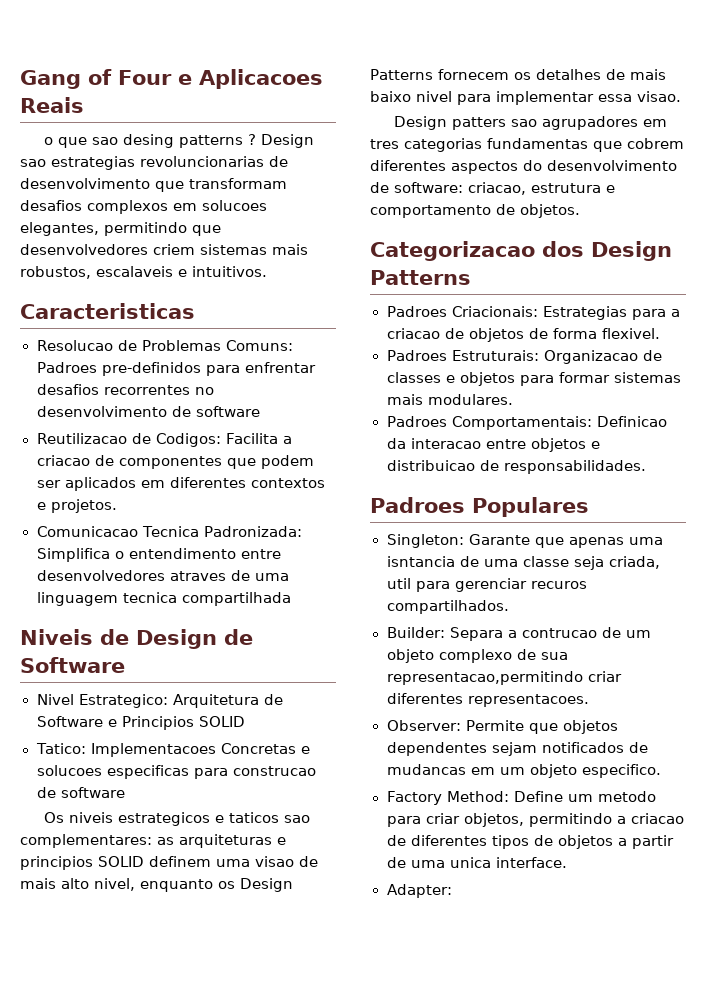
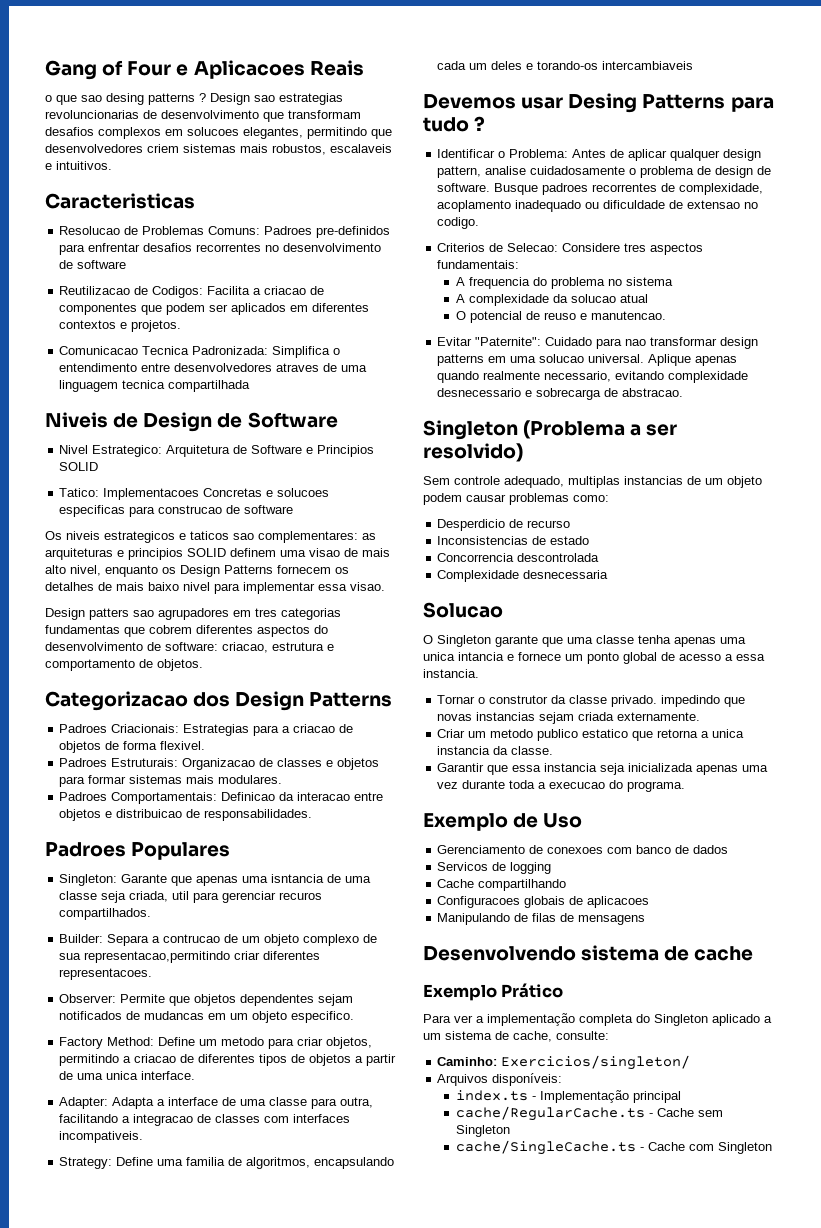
(452, 891) none -> [112,1097,374,1109] [59,1114,351,1126] [59,1131,144,1143] [59,1157,395,1169] [437,61,694,70] [423,93,774,113] [423,116,486,132] [437,149,762,161] [437,166,772,178] [437,183,764,195] [437,200,759,212] [437,217,480,229] [437,243,704,255] [437,260,520,269] [455,277,673,289] [455,294,648,306] [455,311,666,323] [437,337,759,349] [437,354,738,366] [437,371,749,383] [437,388,684,400] [423,420,678,440] [423,443,523,462] [423,476,762,488] [423,493,609,505] [437,519,571,531] [437,536,590,545] [437,553,600,562] [437,570,609,582] [423,602,503,618] [423,635,746,647] [423,652,765,664] [423,669,479,678] [437,695,746,707] [437,712,701,724] [437,729,745,741] [437,746,554,755] [437,763,769,775] [437,780,686,792] [423,813,583,831] [437,845,729,854] [437,862,552,874] [437,879,567,891] [437,896,650,908] [437,913,646,925] [423,945,754,961] [423,983,564,1001] [423,1013,772,1026] [423,1031,609,1042] [437,1055,691,1070] [437,1073,563,1086] [455,1090,681,1103] [455,1106,723,1121] [455,1125,510,1137] [455,1140,772,1155] Adapta a interface de uma classe para outra, facilitando a integracao de classes com interfaces incompativeis. // Strategy: Define uma familia de algoritmos, encapsulando cada um deles e torando-os intercambiaveis // Devemos usar Desing Patterns para tudo ? // Identificar o Problema: Antes de aplicar qualquer design pattern, analise cuidadosamente o problema de design de software. Busque padroes recorrentes de complexidade, acoplamento inadequado ou dificuldade de extensao no codigo. // Criterios de Selecao: Considere tres aspectos fundamentais: // A frequencia do problema no sistema // A complexidade da solucao atual // O potencial de reuso e manutencao. // Evitar "Paternite": Cuidado para nao transformar design patterns em uma solucao universal. Aplique apenas quando realmente necessario, evitando complexidade desnecessario e sobrecarga de abstracao. // Singleton (Problema a ser resolvido) // Sem controle adequado, multiplas instancias de um objeto podem causar problemas como: // Desperdicio de recurso // Inconsistencias de estado // Concorrencia descontrolada // Complexidade desnecessaria // Solucao // O Singleton garante que uma classe tenha apenas uma unica intancia e fornece um ponto global de acesso a essa instancia. // Tornar o construtor da classe privado. impedindo que novas instancias sejam criada externamente. // Criar um metodo publico estatico que retorna a unica instancia da classe. // Garantir que essa instancia seja inicializada apenas uma vez durante toda a execucao do programa. // Exemplo de Uso // Gerenciamento de conexoes com banco de dados // Servicos de logging // Cache compartilhando // Configuracoes globais de aplicacoes // Manipulando de filas de mensagens // Desenvolvendo sistema de cache // Exemplo Prático // Para ver a implementação completa do Singleton aplicado a um sistema de cache, consulte: // Caminho: Exercicios/singleton/ // Arquivos disponíveis: // index.ts - Implementação principal // cache/RegularCache.ts - Cache sem Singleton // cache/SingleCache.ts - Cache com Singleton

